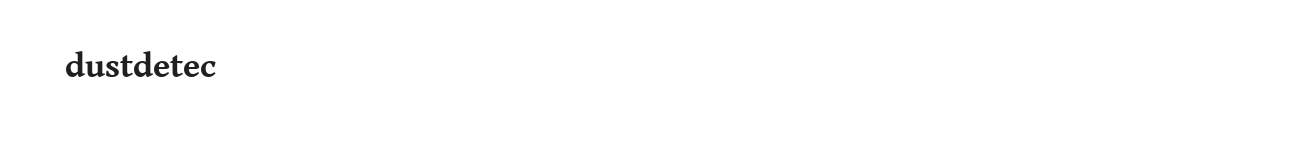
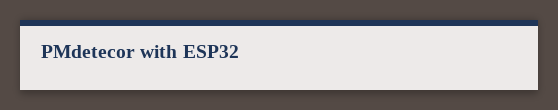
[65,51,216,77] dustdetec -> [41,45,239,58] PMdetecor with ESP32

